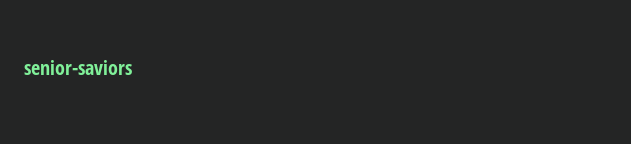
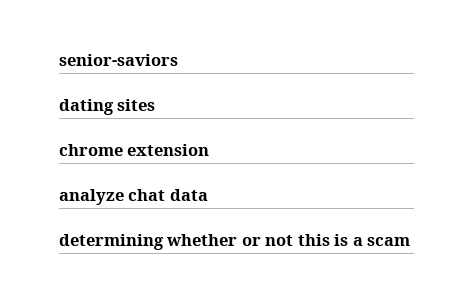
(132, 67) none -> [59,99,156,115] [59,144,210,156] [59,189,208,205] [59,234,411,250] // dating sites // chrome extension // analyze chat data // determining whether or not this is a scam

